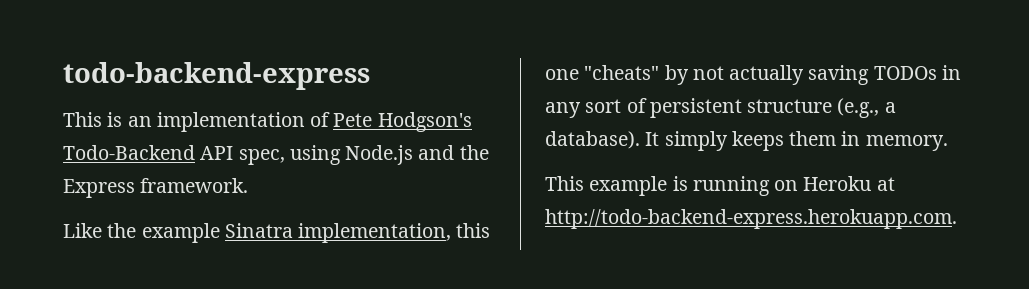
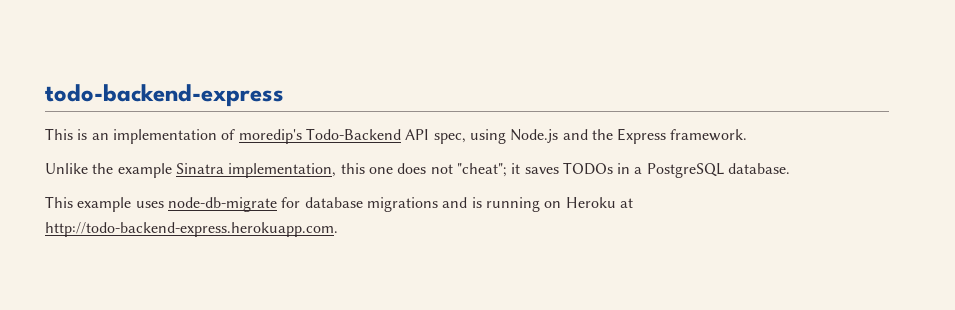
[333,112,472,132] Pete Hodgson's -> [238,129,302,144] moredip's
[63,223,102,238] Like -> [45,163,88,174] Unlike
[584,65,961,85] [545,98,896,118] [545,131,948,151] [545,176,668,196] "cheats" by not actually saving TODOs in any sort of persistent structure (e.g., a database). It simply keeps them in memory. // This example -> [397,162,791,178] [45,196,468,212] does not "cheat"; it saves TODOs in a PostgreSQL database. // This example uses node-db-migrate for database migrations and

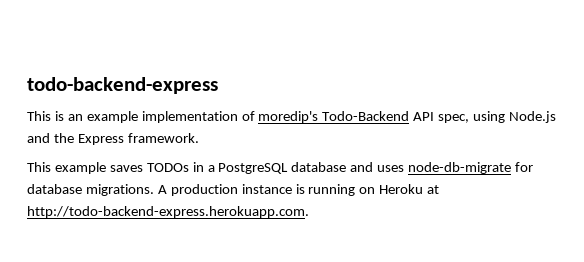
(109, 136) none -> [86,111,138,123] example
[45,163,521,178] Unlike the example Sinatra implementation, this one does not "cheat"; it -> [27,162,106,174] This example
[728,163,791,174] [45,196,132,212] database. // This example -> [291,162,374,172] database and
[366,197,468,212] migrations and -> [85,184,292,196] migrations. A production instance

